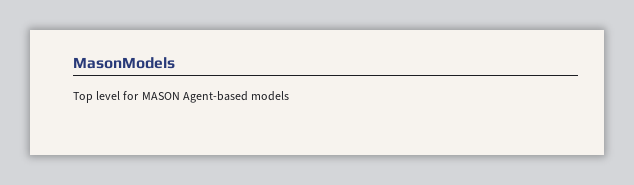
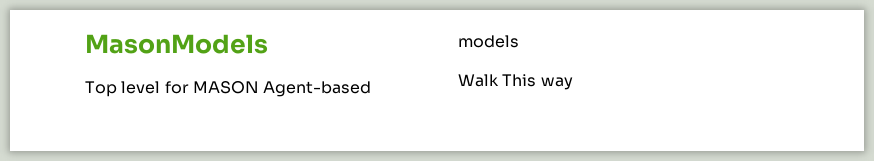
(290, 96) none -> [458,74,573,90] // Walk This way

